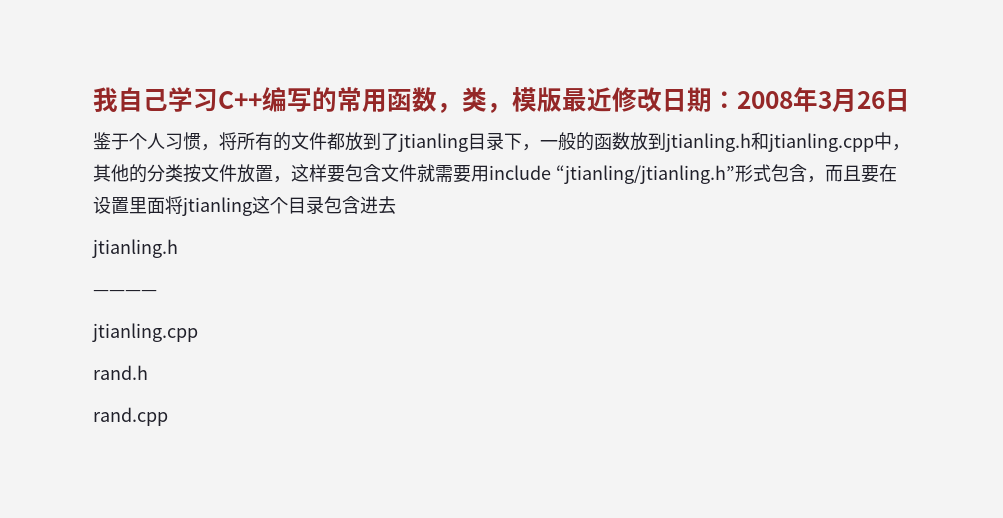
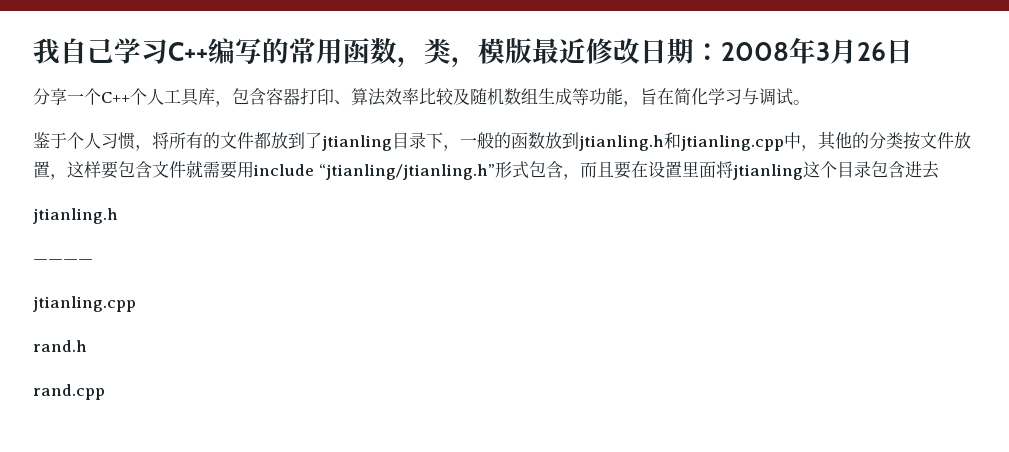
(910, 100) none -> [33,88,810,107] // 分享一个C++个人工具库，包含容器打印、算法效率比较及随机数组生成等功能，旨在简化学习与调试。

